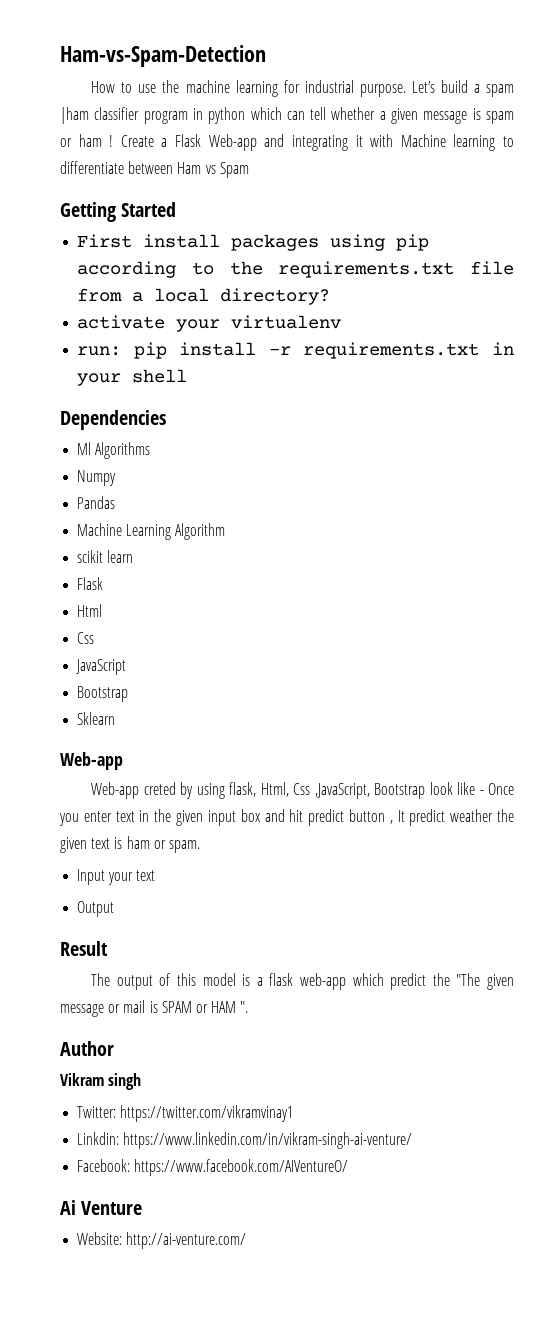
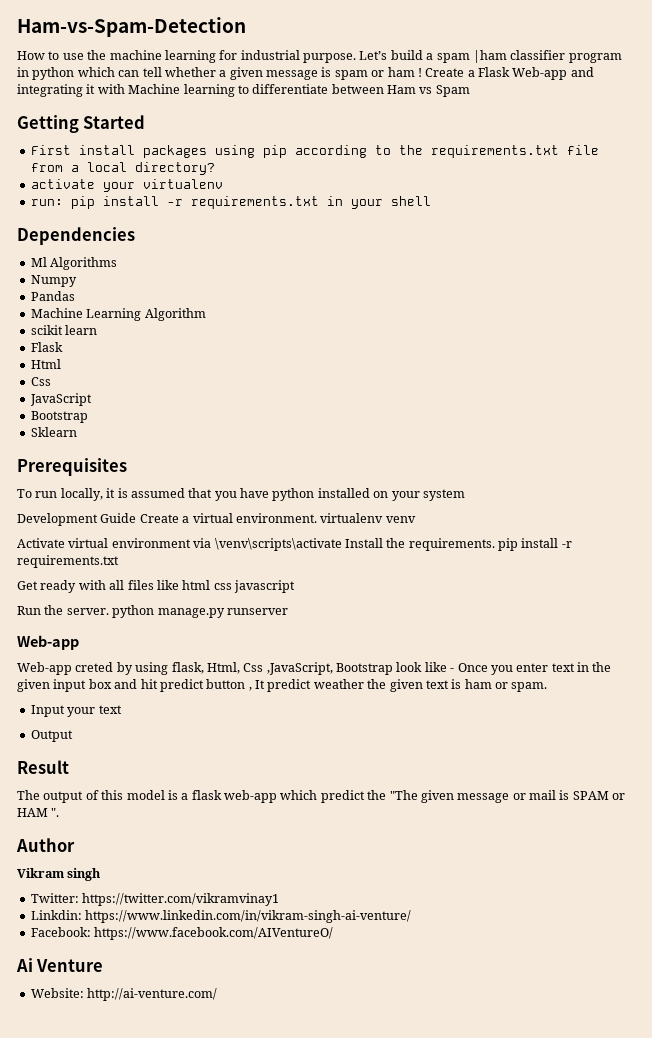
(116, 718) none -> [17,458,127,476] [17,488,465,501] [17,513,416,526] [17,538,572,551] [17,555,119,568] [17,580,295,593] [17,605,288,618] // Prerequisites // To run locally, it is assumed that you have python installed on your system // Development Guide Create a virtual environment. virtualenv venv // Activate virtual environment via \venv\scripts\activate Install the requirements. pip install -r requirements.txt // Get ready with all files like html css javascript // Run the server. python manage.py runserver

